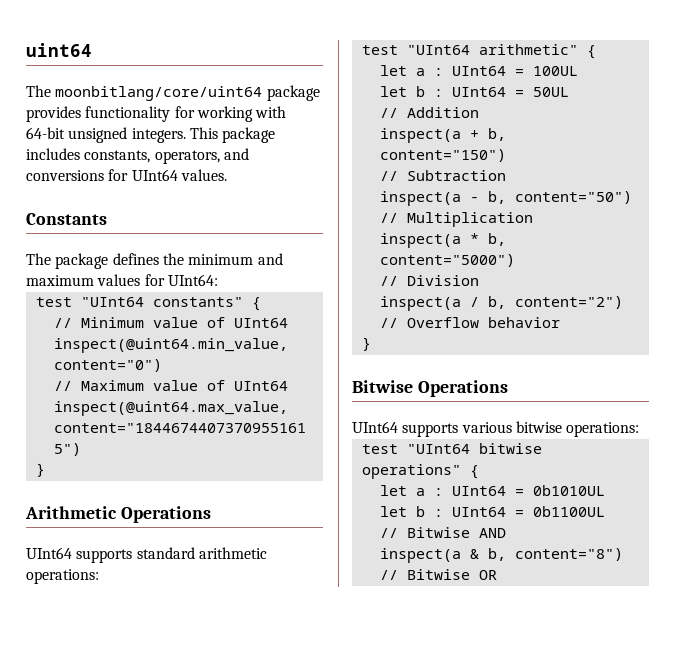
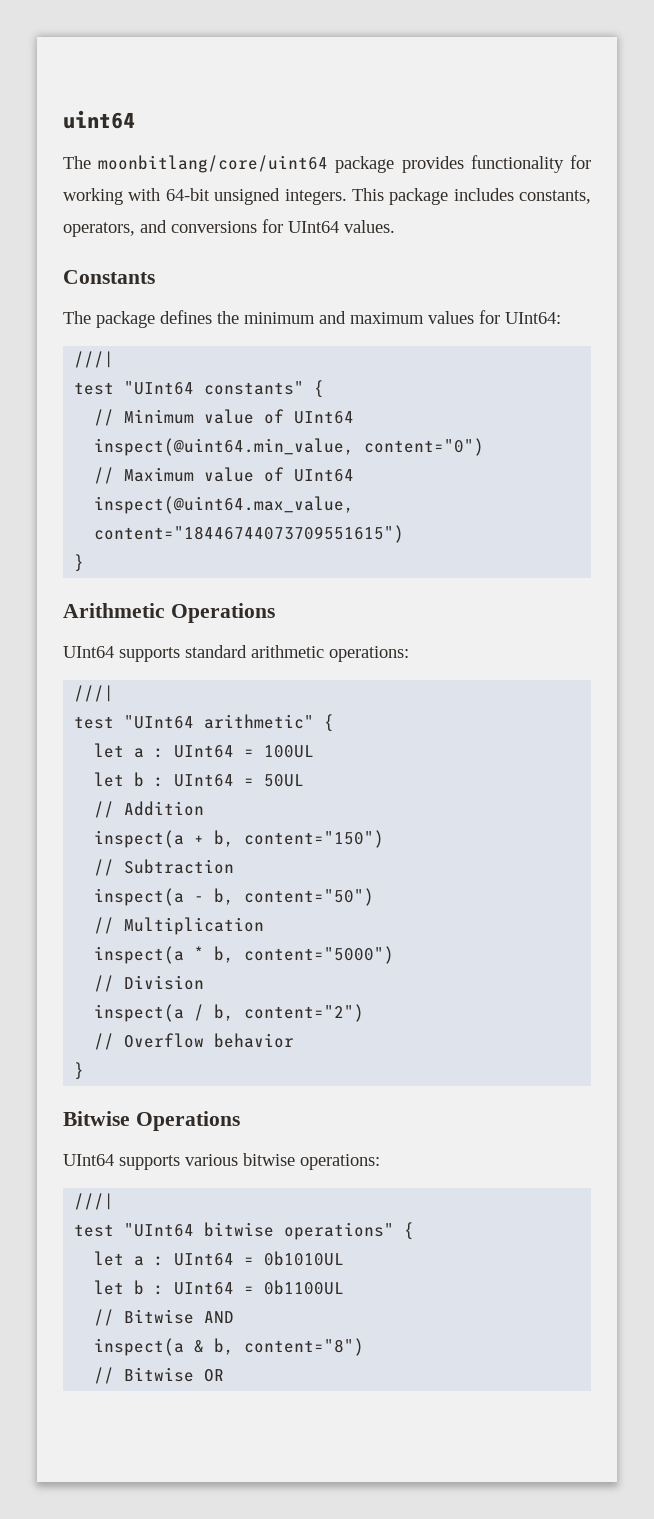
(218, 280) none -> [74,351,115,368] // ///|
(99, 576) none -> [74,685,115,702] // ///|
(640, 429) none -> [74,1193,115,1210] // ///|

